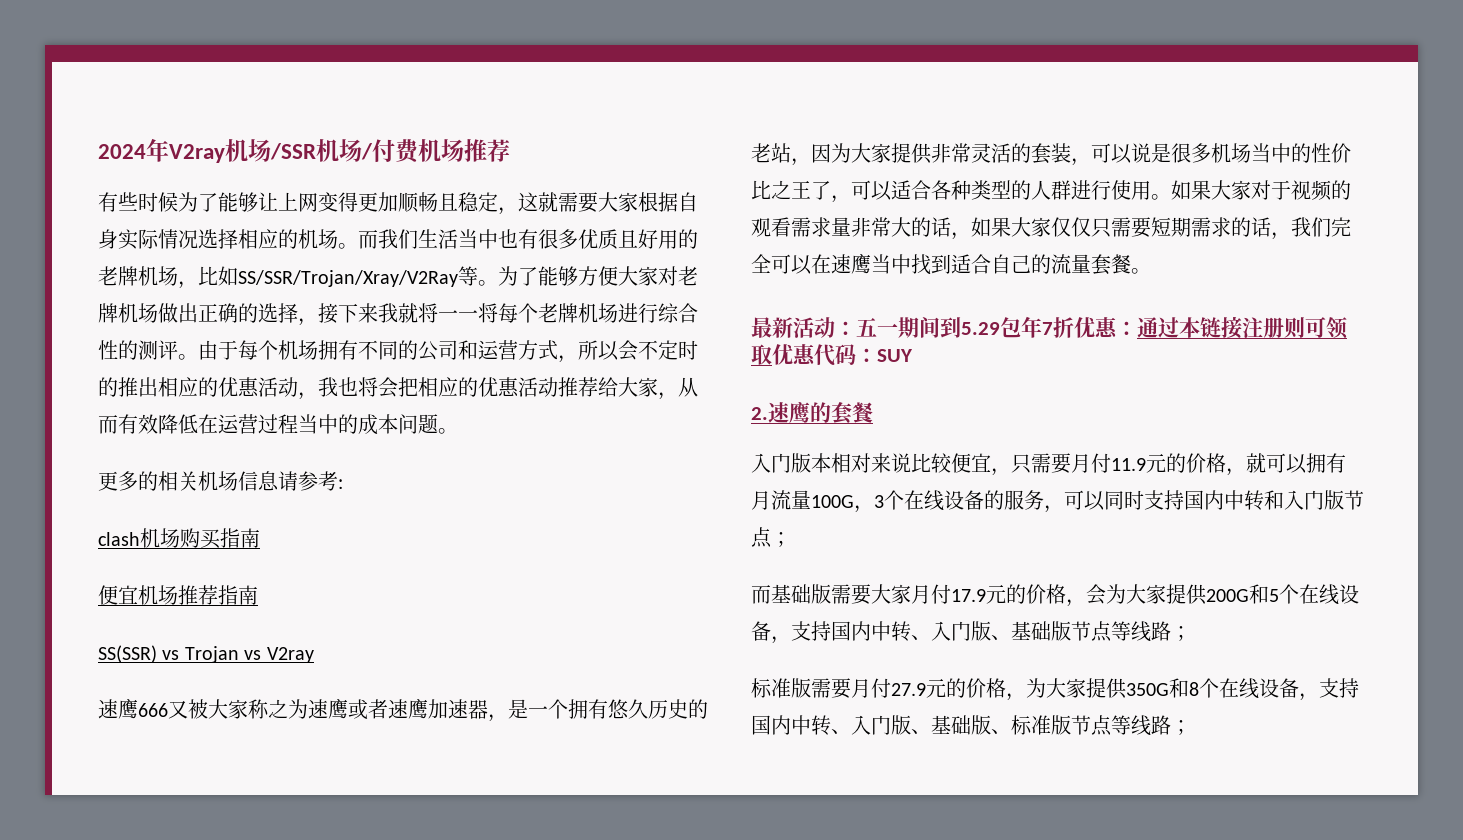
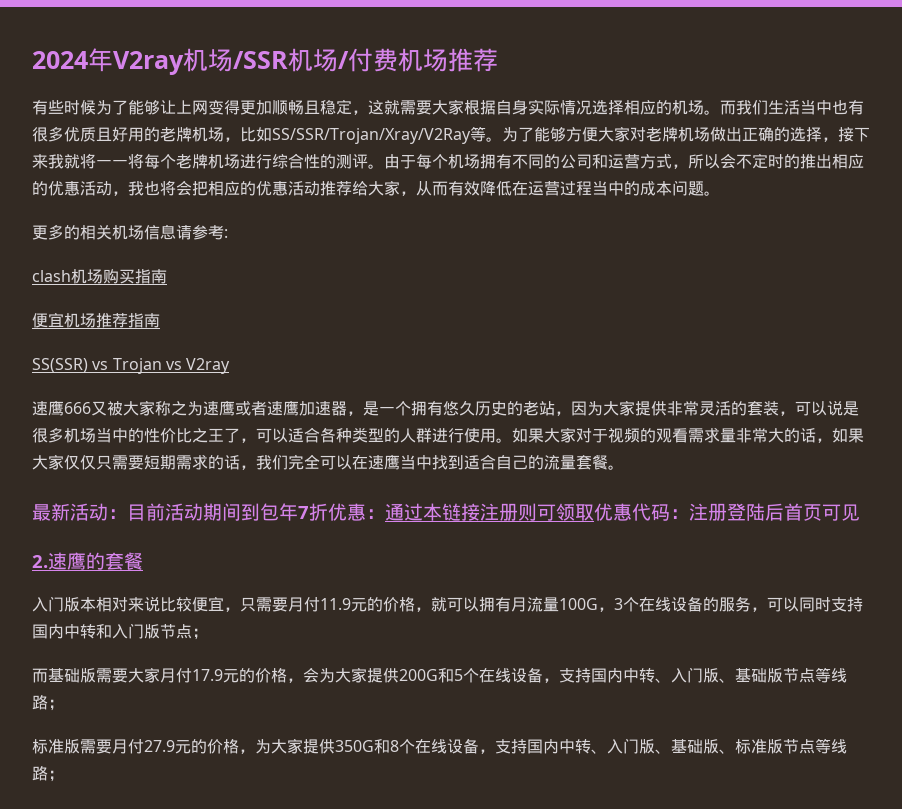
[856,317,1000,338] 五一期间到5.29 -> [127,503,260,521] 目前活动期间到
[877,349,913,362] SUY -> [689,503,860,521] 注册登陆后首页可见

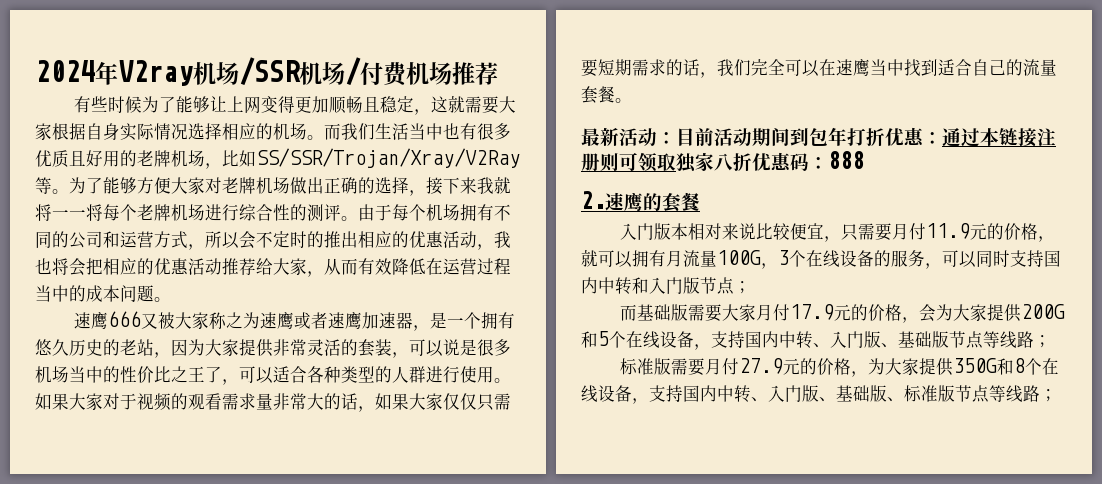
[32,224,228,240] [32,269,167,284] [32,312,160,328] [32,358,231,374] // 更多的相关机场信息请参考: // clash机场购买指南 // 便宜机场推荐指南 // SS(SSR) vs Trojan vs V2ray -> (171, 299) none
[298,506,309,519] 7 -> [847,128,866,146] 打
[594,503,860,521] 优惠代码：注册登陆后首页可见 -> [676,151,864,173] 独家八折优惠码：888

